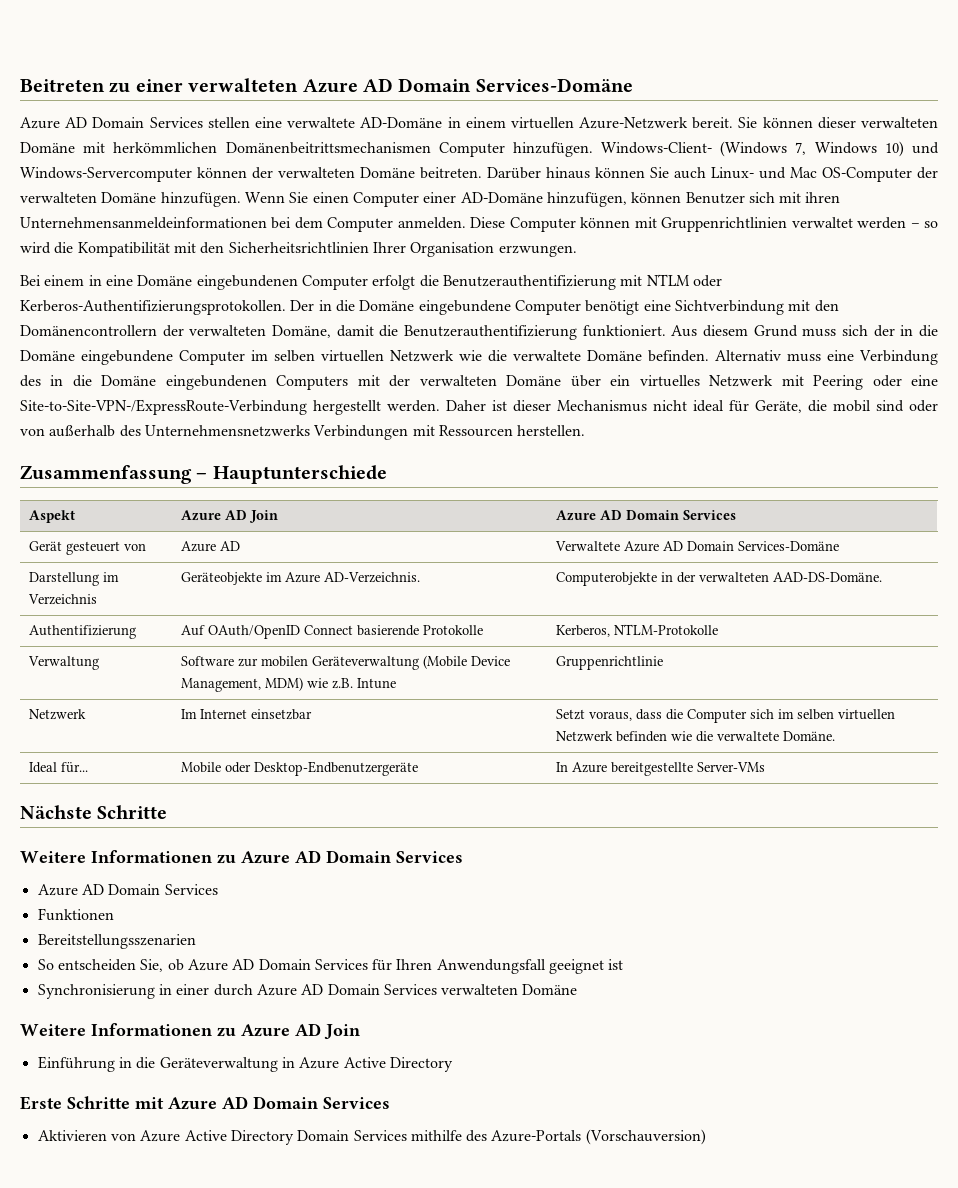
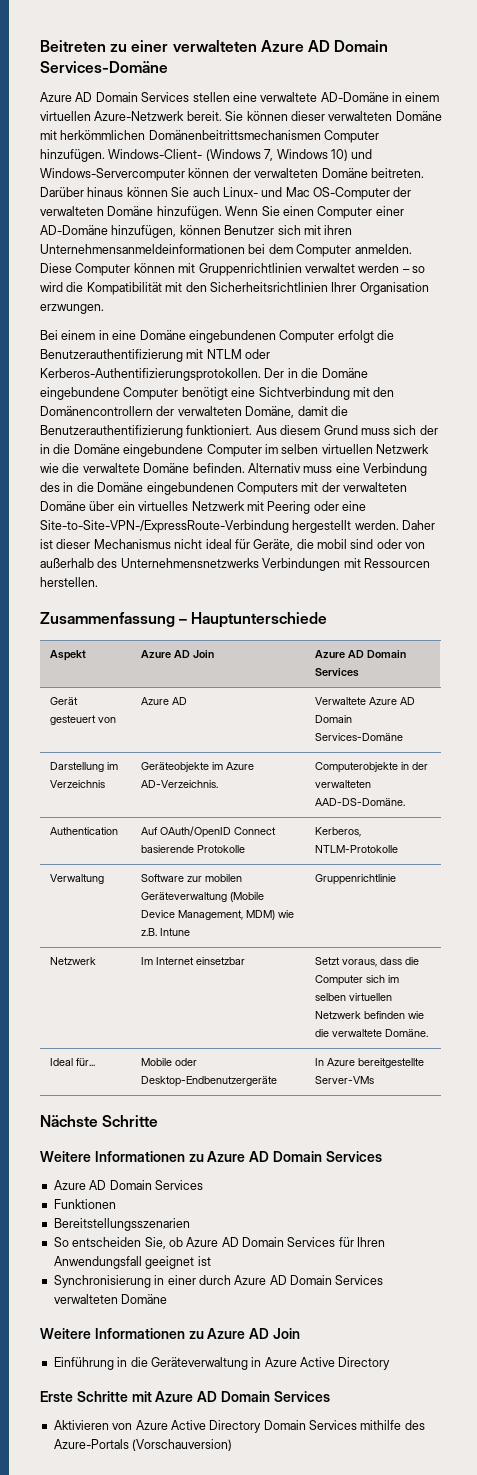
[28,625,136,639] Authentifizierung -> [49,827,118,835] Authentication

